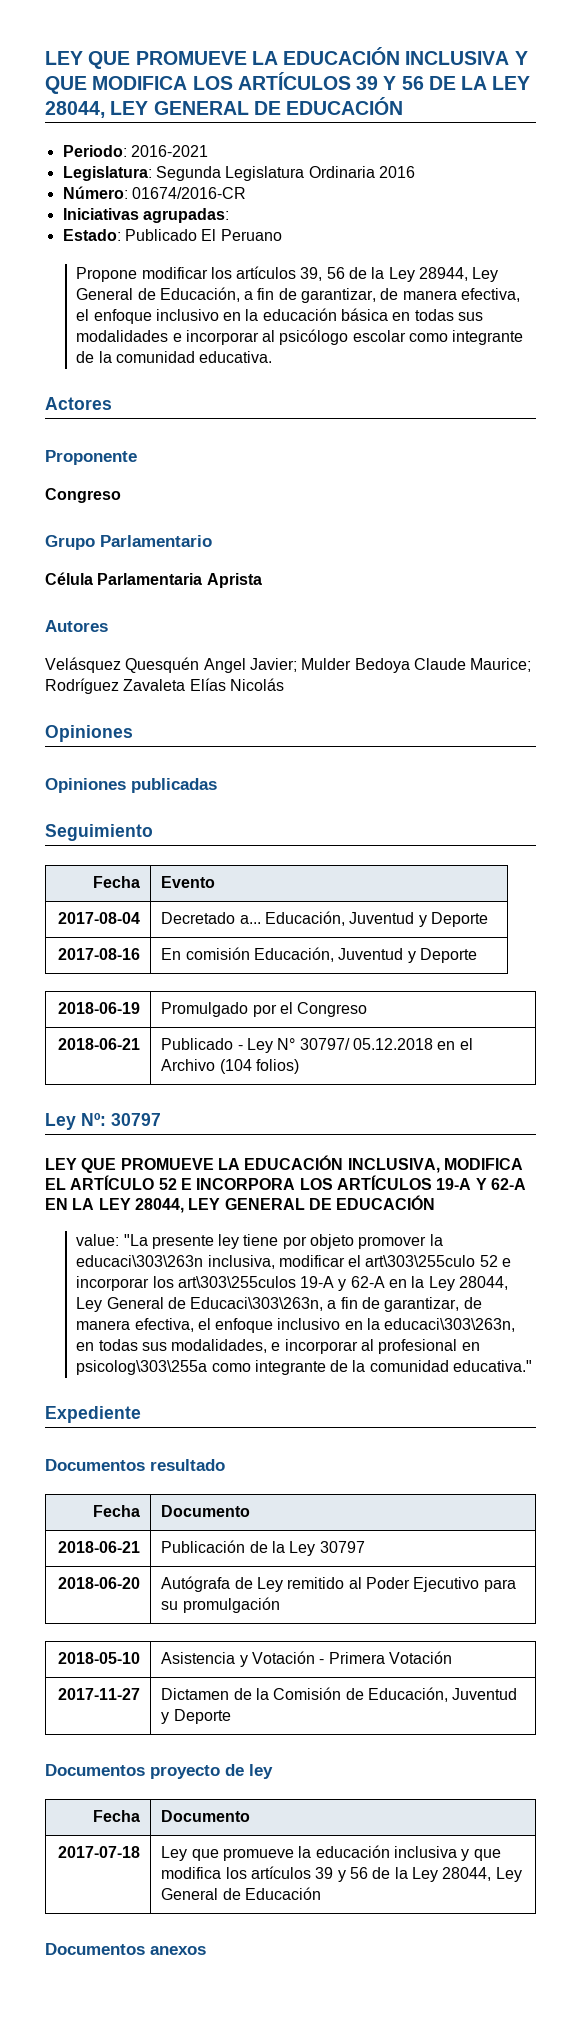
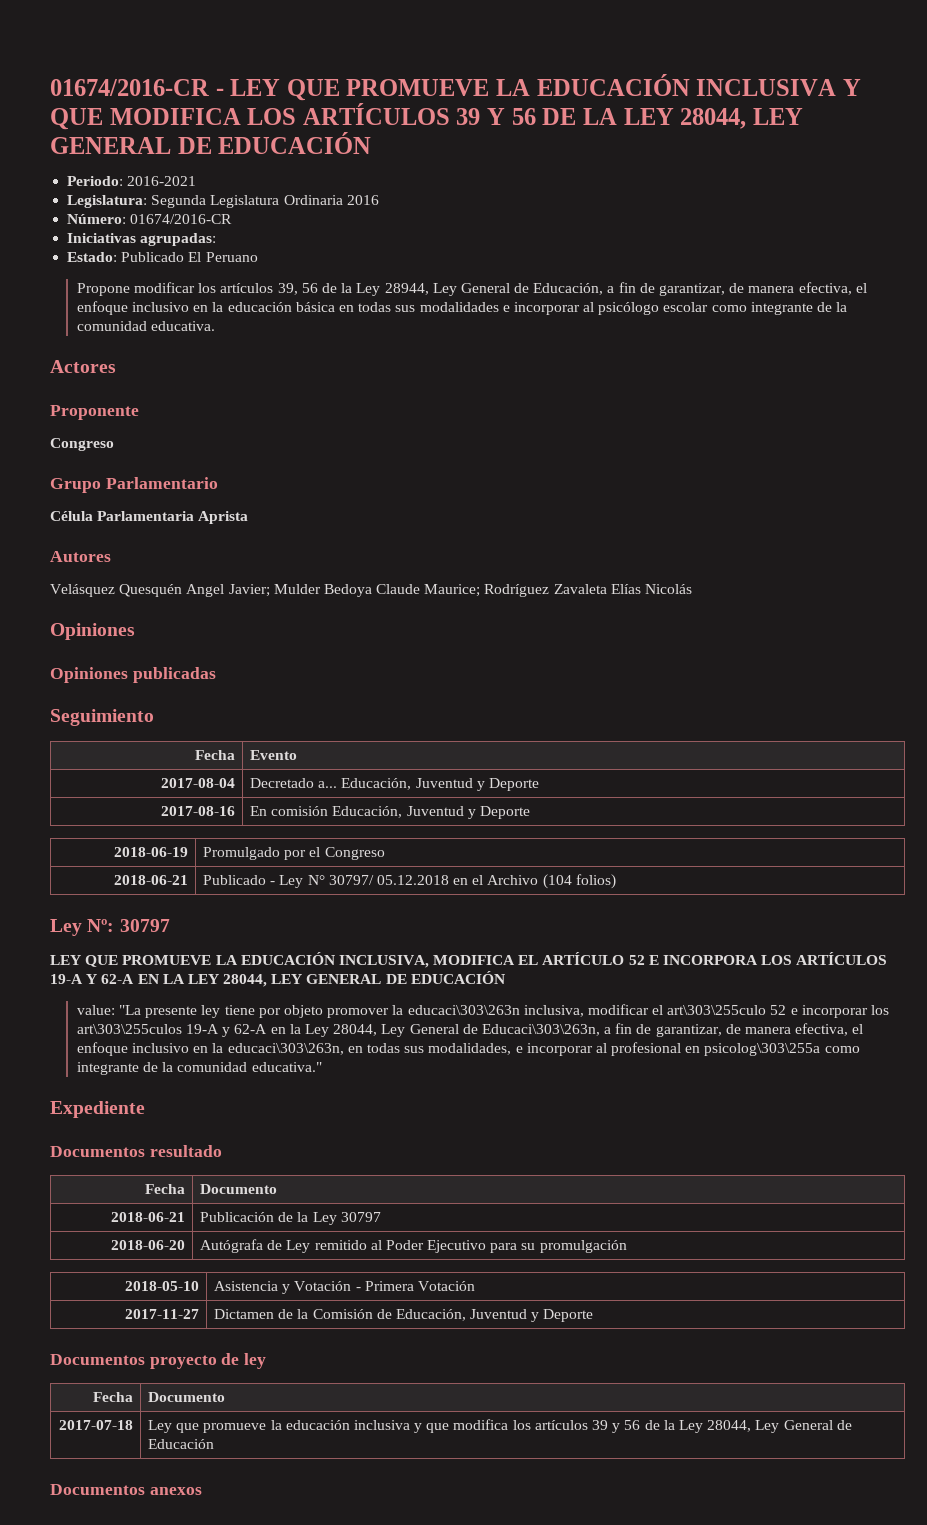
(45, 58) none -> [50,79,224,96] 01674/2016-CR -

